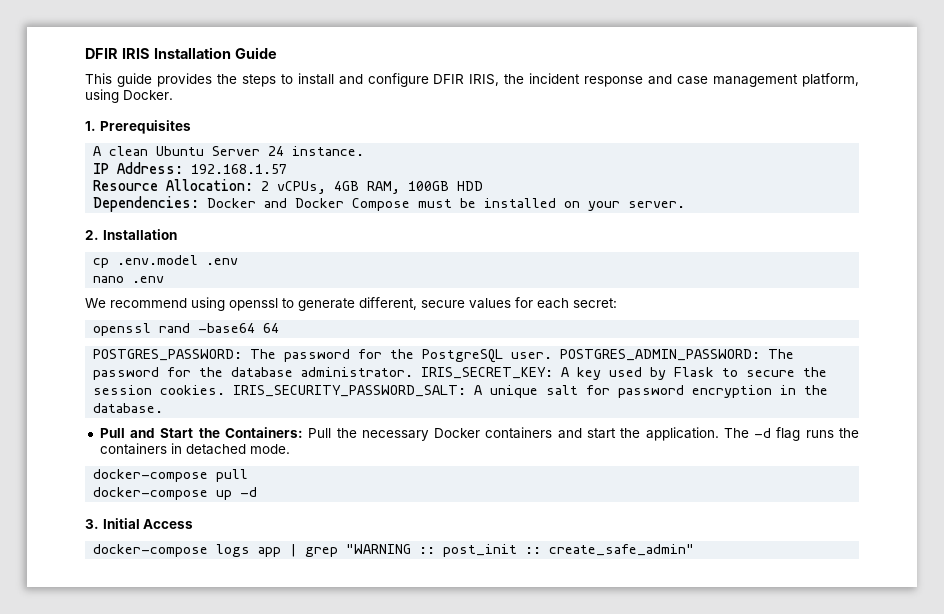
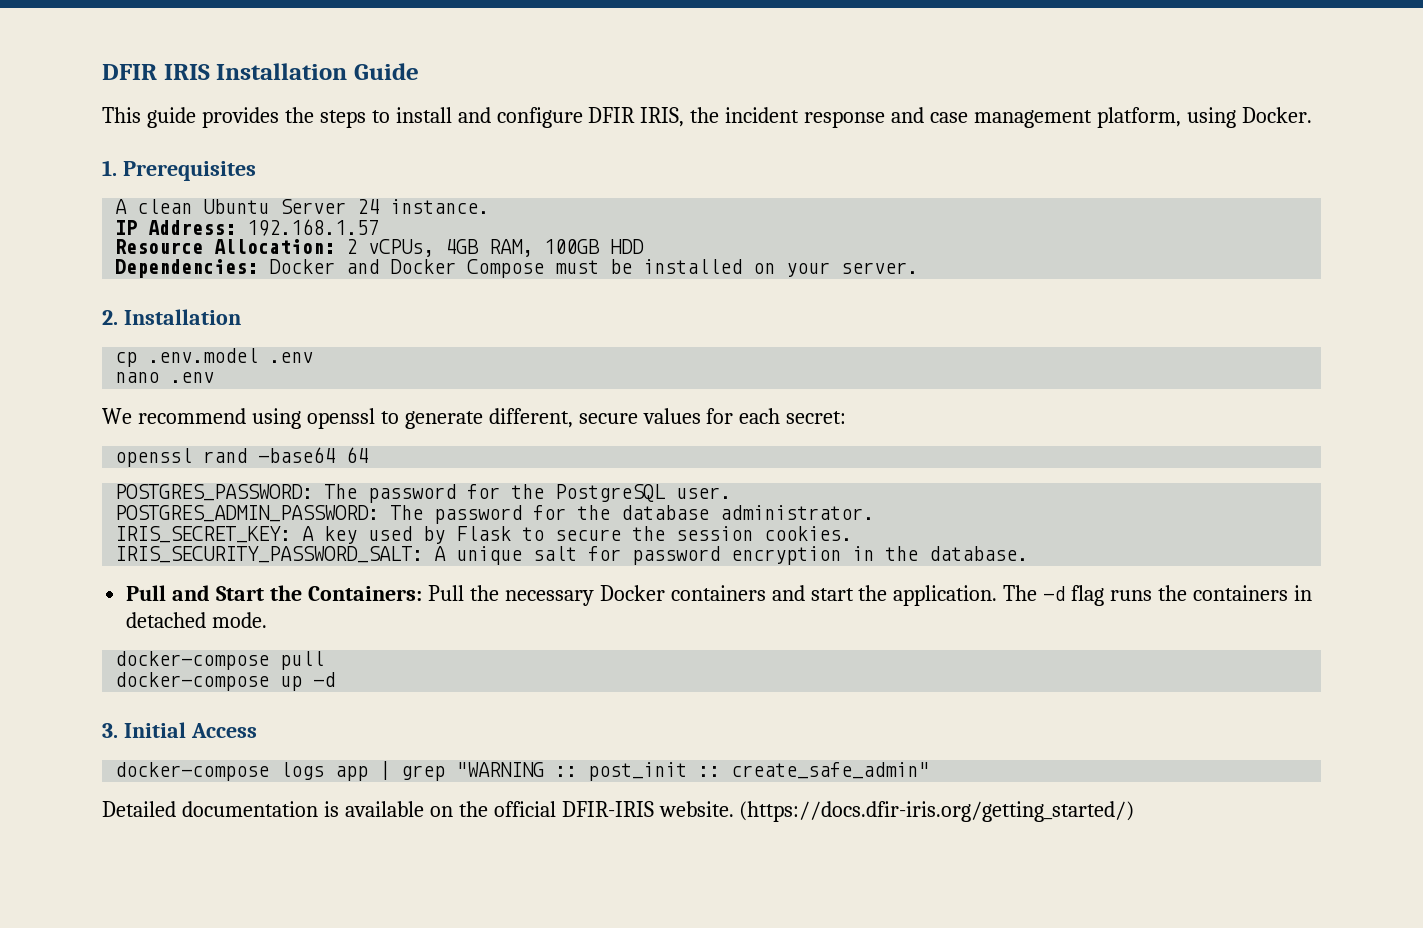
(553, 355) none -> (732, 493) //
(414, 372) none -> (875, 512) //
(226, 390) none -> (853, 533) //
(695, 550) none -> [102,801,1135,822] // Detailed documentation is available on the official DFIR-IRIS website. (https://docs.dfir-iris.org/getting_started/)

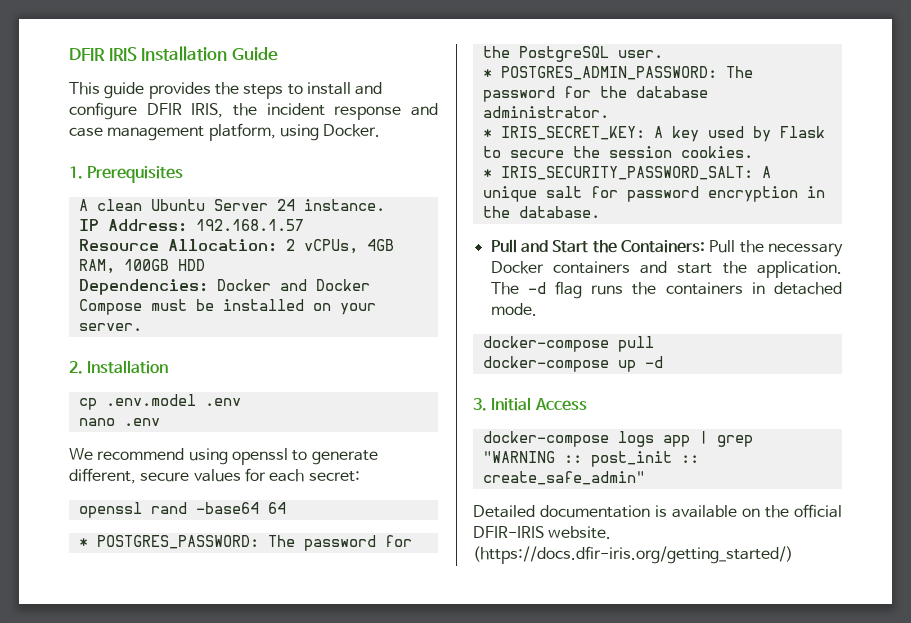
(369, 455) none -> [78,538,88,547] *
(732, 493) none -> [482,69,492,78] *
(875, 512) none -> [482,129,492,138] *
(853, 533) none -> [482,169,492,178] *

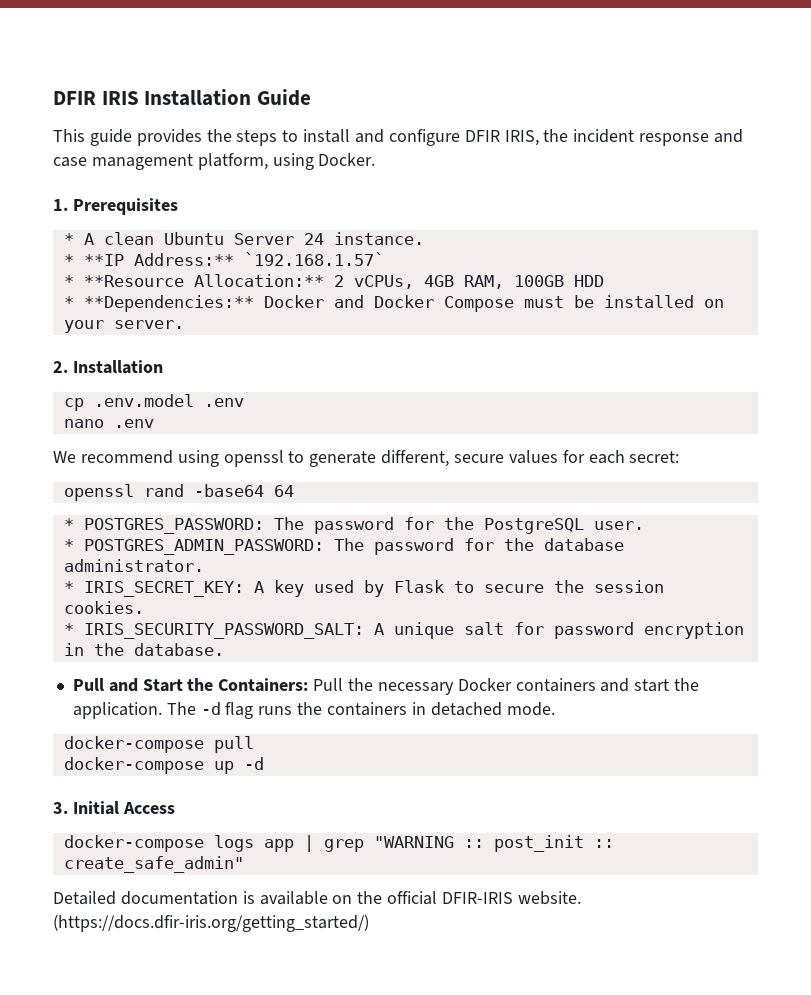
(184, 174) none -> [63,233,74,245] *
[78,219,304,232] [78,239,277,252] IP Address: 192.168.1.57 // Resource Allocation: -> [63,252,384,266] [63,274,324,287] * **IP Address:** `192.168.1.57` // * **Resource Allocation:**
[78,279,208,295] Dependencies: -> [63,295,254,312] * **Dependencies:**

